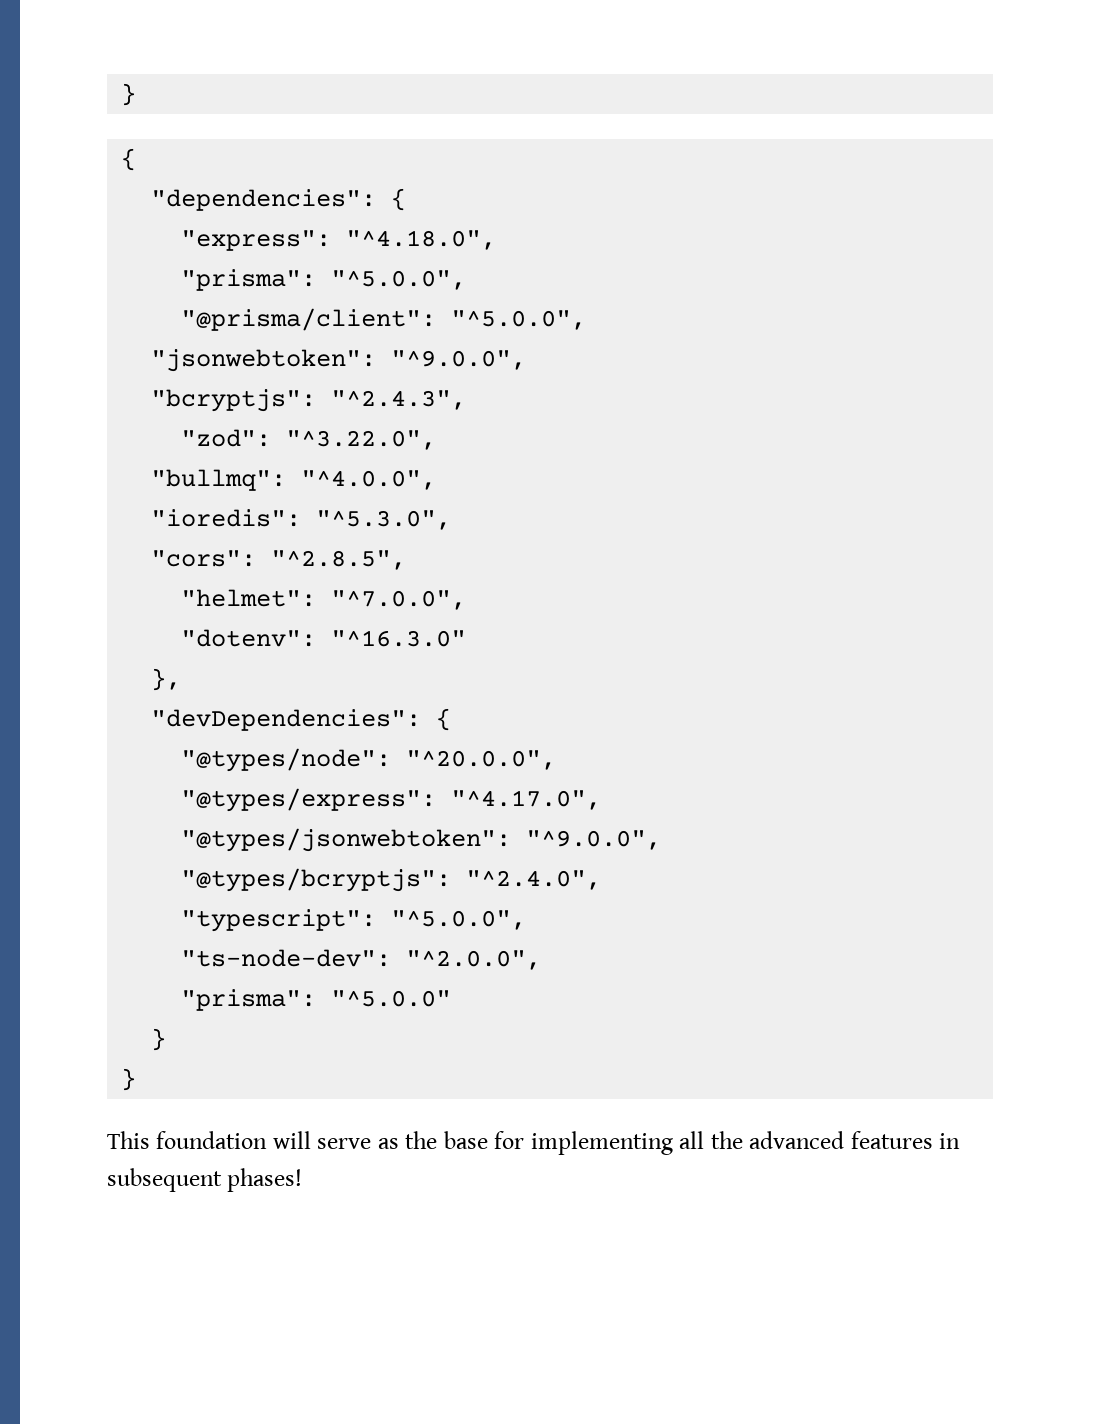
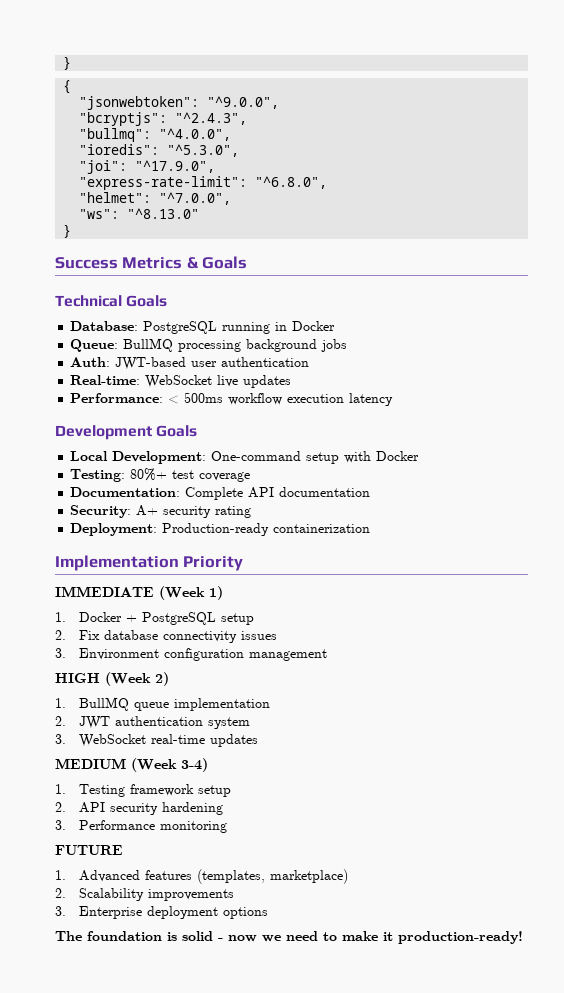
[151,188,407,211] [181,230,497,251] [181,269,467,291] [181,308,587,331] // "dependencies": { // "express": "^4.18.0", // "prisma": "^5.0.0", // "@prisma/client": "^5.0.0", -> (72, 87) none
[181,429,437,450] // "zod": "^3.22.0", -> (248, 118) none
[151,550,407,570] [181,589,467,610] [181,629,467,647] [151,668,182,691] [151,708,452,731] [181,748,557,772] [181,788,602,812] [181,828,662,852] [181,868,602,892] [181,909,527,932] [181,949,542,970] [181,989,452,1011] [151,1028,167,1051] [121,1068,137,1091] [107,1131,961,1155] [107,1168,303,1192] "cors": "^2.8.5", // "helmet": "^7.0.0", // "dotenv": "^16.3.0" // }, // "devDependencies": { // "@types/node": "^20.0.0", // "@types/express": "^4.17.0", // "@types/jsonwebtoken": "^9.0.0", // "@types/bcryptjs": "^2.4.0", // "typescript": "^5.0.0", // "ts-node-dev": "^2.0.0", // "prisma": "^5.0.0" // } // } // This foundation will serve as the base for implementing all the advanced features in subsequent phases! -> [79,160,216,174] [79,176,328,190] [79,192,232,205] [79,208,200,219] [63,224,72,238] [55,256,248,269] [55,295,168,307] [70,321,336,334] [70,338,348,352] [70,357,310,370] [70,375,292,388] [70,392,394,406] [55,425,198,440] [70,451,420,464] [70,468,251,482] [70,487,371,500] [70,505,252,518] [70,523,371,536] [55,555,244,571] [55,586,223,600] [55,612,255,625] [55,630,278,643] [55,648,328,661] [55,672,169,686] [55,697,271,711] [55,716,251,729] [55,734,259,747] [55,758,208,772] [55,784,232,797] [55,802,224,815] [55,820,228,833] [55,845,123,855] [55,869,349,884] [55,888,235,901] [55,906,269,919] [55,931,523,944] "joi": "^17.9.0", // "express-rate-limit": "^6.8.0", // "helmet": "^7.0.0", // "ws": "^8.13.0" // } // Success Metrics & Goals // Technical Goals // Database: PostgreSQL running in Docker // Queue: BullMQ processing background jobs // Auth: JWT-based user authentication // Real-time: WebSocket live updates // Performance: < 500ms workflow execution latency // Development Goals // Local Development: One-command setup with Docker // Testing: 80%+ test coverage // Documentation: Complete API documentation // Security: A+ security rating // Deployment: Production-ready containerization // Implementation Priority // IMMEDIATE (Week 1) // 1. Docker + PostgreSQL setup // 2. Fix database connectivity issues // 3. Environment configuration management // HIGH (Week 2) // 1. BullMQ queue implementation // 2. JWT authentication system // 3. WebSocket real-time updates // MEDIUM (Week 3-4) // 1. Testing framework setup // 2. API security hardening // 3. Performance monitoring // FUTURE // 1. Advanced features (templates, marketplace) // 2. Scalability improvements // 3. Enterprise deployment options // The foundation is solid - now we need to make it production-ready!

